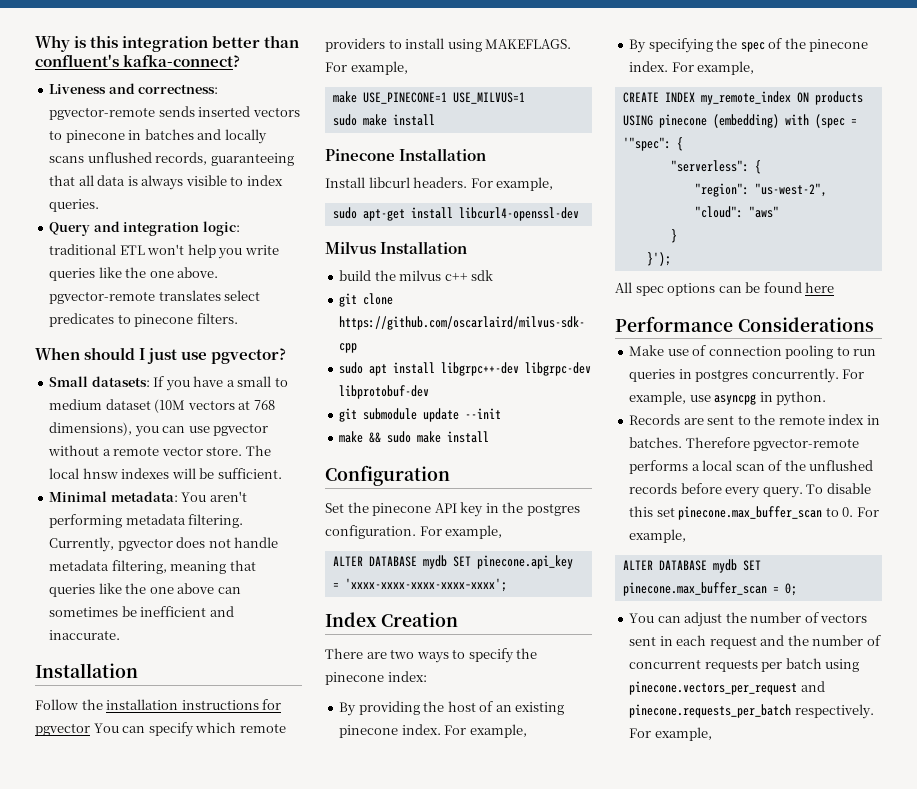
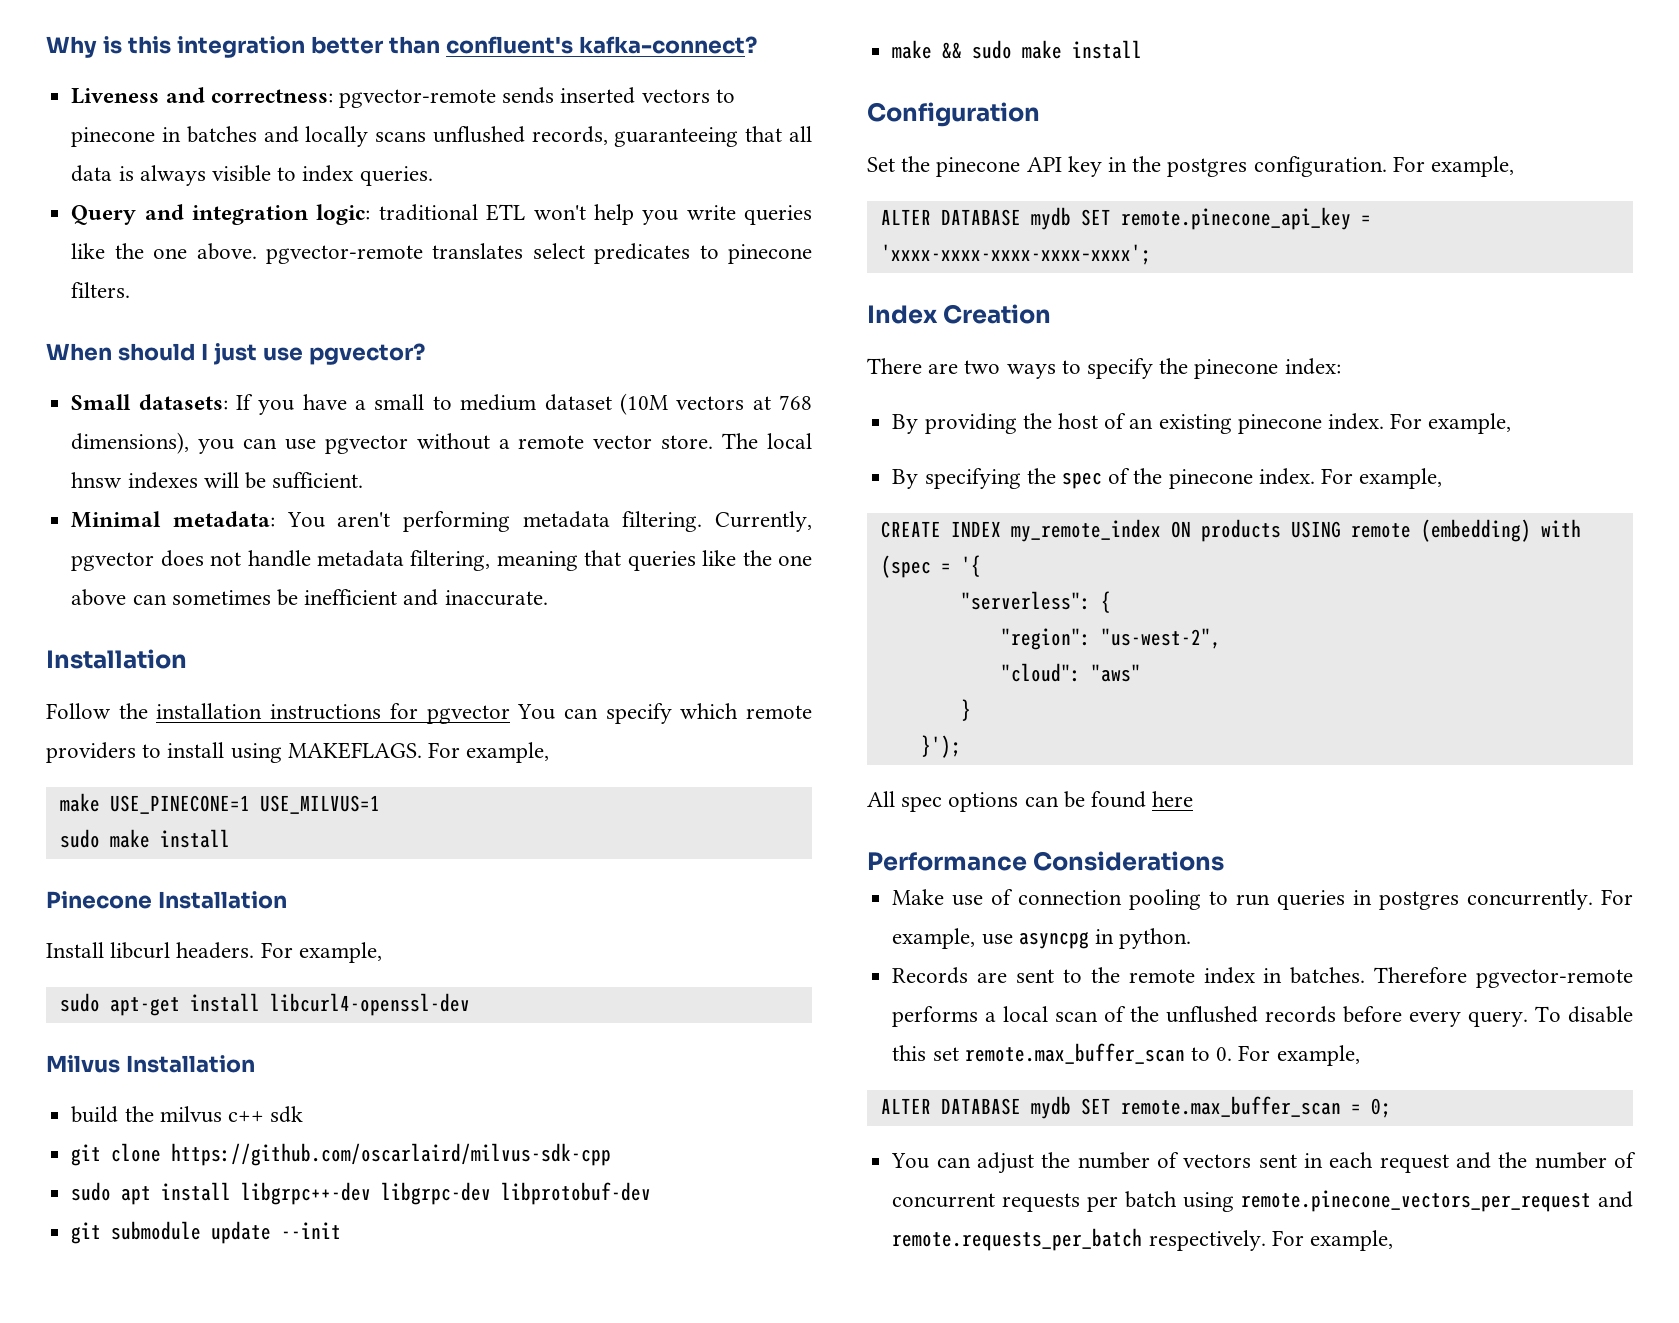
[476,555,573,569] pinecone.api_key -> [1120,207,1351,230] remote.pinecone_api_key
[658,114,707,128] pinecone -> [1350,523,1411,538] remote
[622,137,683,151] '"spec": { -> [960,555,981,577] '{
[678,506,823,520] pinecone.max_buffer_scan -> [964,1043,1185,1064] remote.max_buffer_scan
[622,582,767,596] pinecone.max_buffer_scan -> [1120,1096,1341,1117] remote.max_buffer_scan
[629,681,825,695] [629,704,792,718] pinecone.vectors_per_request and pinecone.requests_per_batch -> [1241,1190,1633,1212] [892,1228,1143,1251] remote.pinecone_vectors_per_request and remote.requests_per_batch

